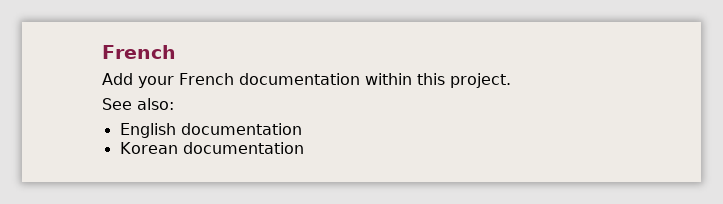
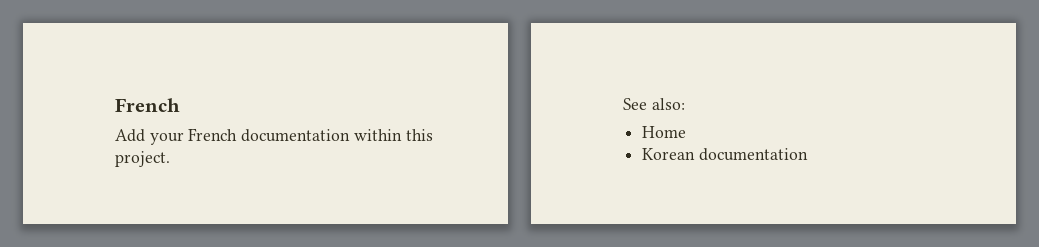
[119,123,302,138] English documentation -> [642,126,687,138] Home

